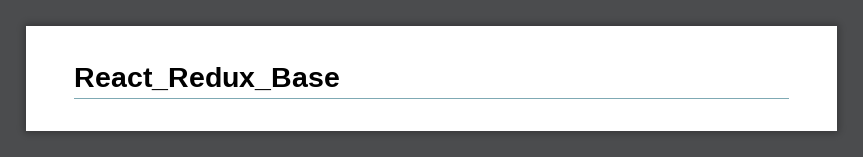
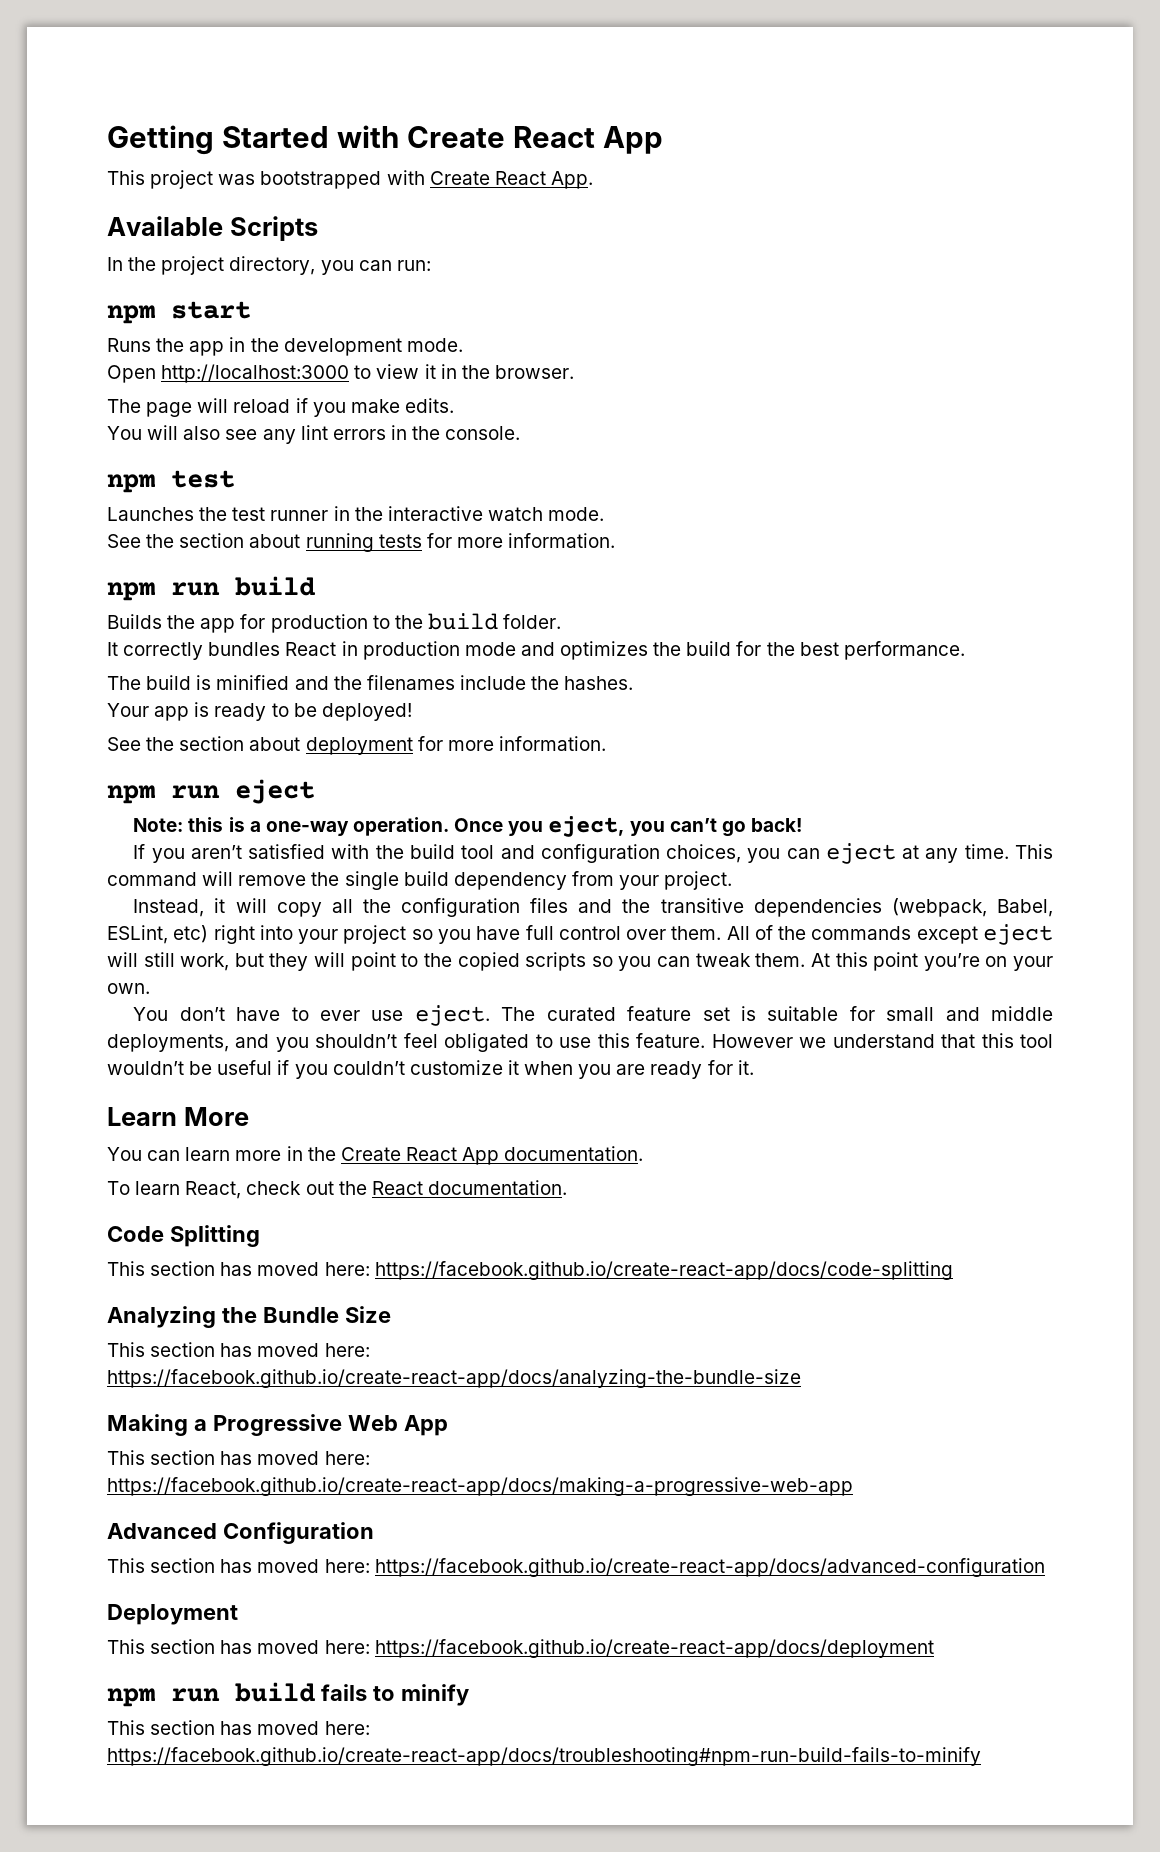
[74,67,340,91] React_Redux_Base -> [107,125,663,155] [107,170,593,189] [107,216,318,241] [107,256,431,275] [107,301,251,324] [107,337,463,356] [107,364,574,383] [107,398,454,417] [107,425,521,444] [107,470,235,493] [107,506,605,521] [107,533,616,552] [107,576,315,601] [107,613,562,633] [107,641,965,660] [107,675,634,690] [107,702,412,721] [107,736,606,755] [107,779,315,804] [133,816,802,837] [133,843,1053,864] [107,871,733,890] [133,898,1053,917] [107,924,1054,945] [107,952,1053,971] [107,983,150,994] [133,1005,1054,1026] [107,1033,1053,1052] [107,1060,754,1079] [107,1107,249,1126] [107,1146,644,1165] [107,1180,567,1199] [107,1225,260,1247] [107,1261,953,1280] [107,1306,391,1328] [107,1342,370,1357] [107,1369,801,1388] [107,1414,448,1436] [107,1450,370,1465] [107,1477,853,1496] [107,1522,374,1544] [107,1558,1045,1577] [107,1604,238,1625] [107,1639,934,1658] [107,1682,469,1707] [107,1720,370,1735] [107,1747,981,1766] Getting Started with Create React App // This project was bootstrapped with Create React App. // Available Scripts // In the project directory, you can run: // npm start // Runs the app in the development mode. // Open http://localhost:3000 to view it in the browser. // The page will reload if you make edits. // You will also see any lint errors in the console. // npm test // Launches the test runner in the interactive watch mode. // See the section about running tests for more information. // npm run build // Builds the app for production to the build folder. // It correctly bundles React in production mode and optimizes the build for the best performance. // The build is minified and the filenames include the hashes. // Your app is ready to be deployed! // See the section about deployment for more information. // npm run eject // Note: this is a one-way operation. Once you eject, you can’t go back! // If you aren’t satisfied with the build tool and configuration choices, you can eject at any time. This command will remove the single build dependency from your project. // Instead, it will copy all the configuration files and the transitive dependencies (webpack, Babel, ESLint, etc) right into your project so you have full control over them. All of the commands except eject will still work, but they will point to the copied scripts so you can tweak them. At this point you’re on your own. // You don’t have to ever use eject. The curated feature set is suitable for small and middle deployments, and you shouldn’t feel obligated to use this feature. However we understand that this tool wouldn’t be useful if you couldn’t customize it when you are ready for it. // Learn More // You can learn more in the Create React App documentation. // To learn React, check out the React documentation. // Code Splitting // This section has moved here: https://facebook.github.io/create-react-app/docs/code-splitting // Analyzing the Bundle Size // This section has moved here: https://facebook.github.io/create-react-app/docs/analyzing-the-bundle-size // Making a Progressive Web App // This section has moved here: https://facebook.github.io/create-react-app/docs/making-a-progressive-web-app // Advanced Configuration // This section has moved here: https://facebook.github.io/create-react-app/docs/advanced-configuration // Deployment // This section has moved here: https://facebook.github.io/create-react-app/docs/deployment // npm run build fails to minify // This section has moved here: https://facebook.github.io/create-react-app/docs/troubleshooting#npm-run-build-fails-to-minify

